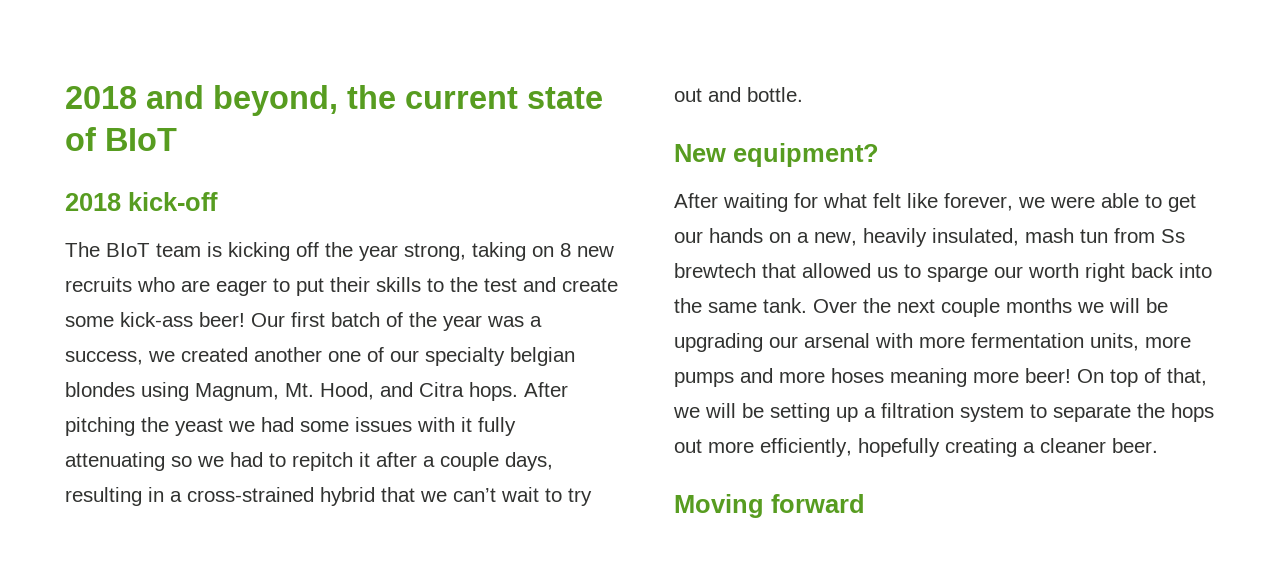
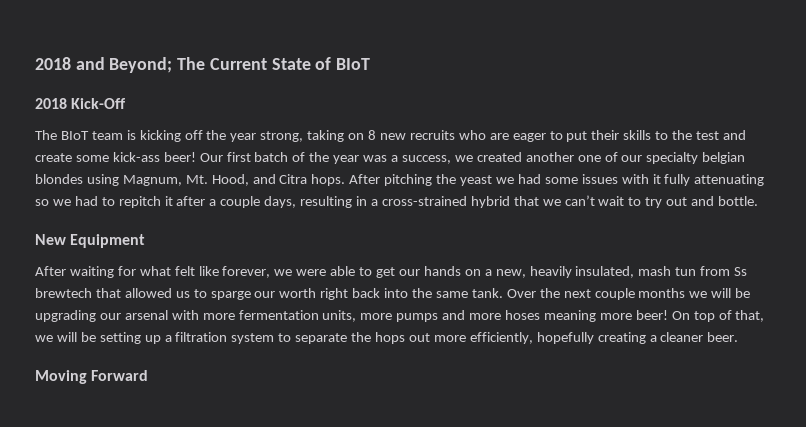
[213,85,603,116] beyond, the current state -> [109,57,311,73] Beyond; The Current State
[128,192,218,211] kick-off -> [71,98,127,109] Kick-Off
[733,143,879,167] equipment? -> [70,234,146,248] Equipment
[771,494,865,513] forward -> [91,370,149,381] Forward

